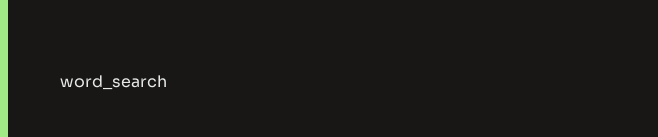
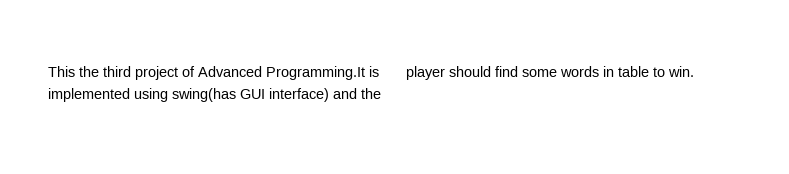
[60,75,167,90] word_search -> [48,66,379,80] [48,88,381,102] [406,66,694,80] This the third project of Advanced Programming.It is implemented using swing(has GUI interface) and the player should find some words in table to win.

